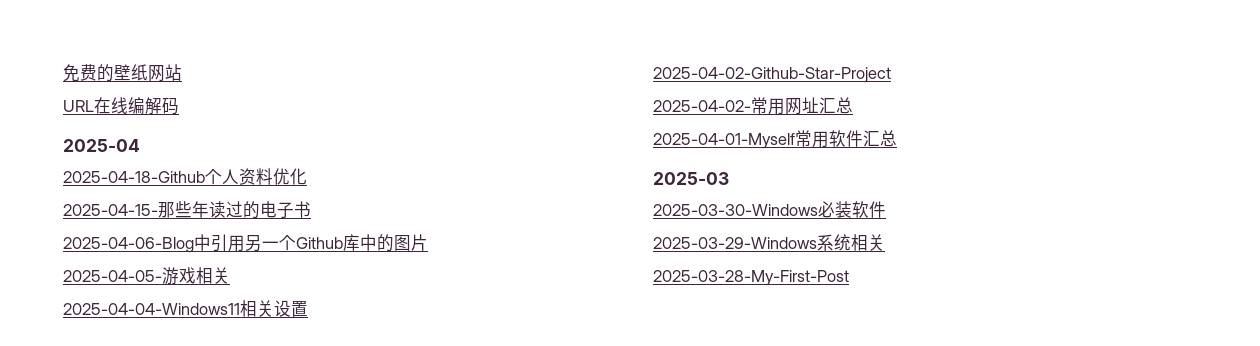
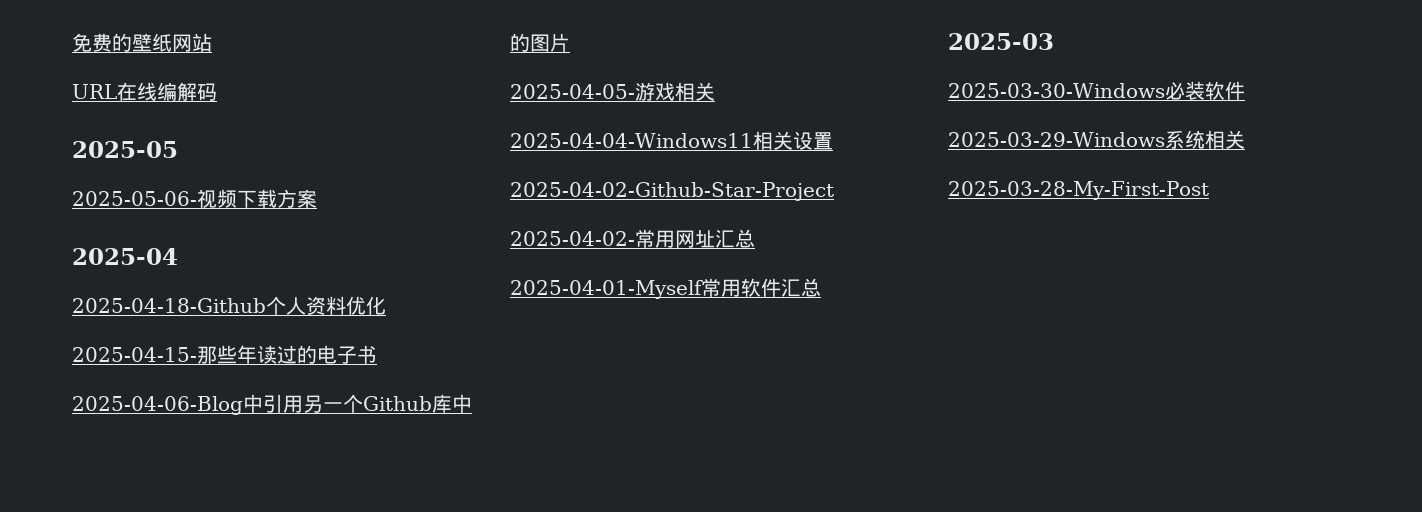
(179, 106) none -> [72,141,178,158] [72,189,317,209] // 2025-05 // 2025-05-06-视频下载方案

